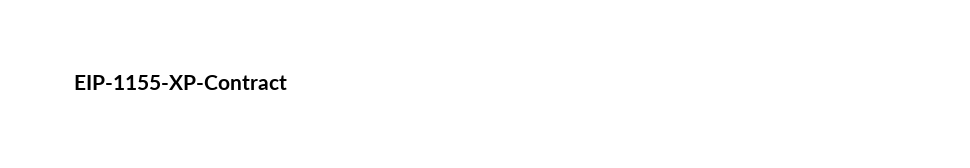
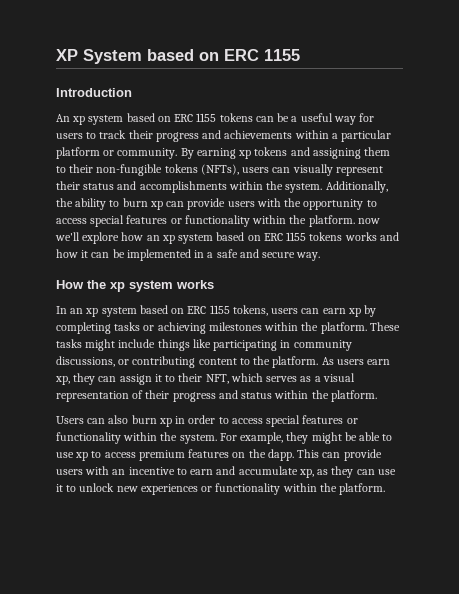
[74,75,287,90] EIP-1155-XP-Contract -> [56,49,300,64] [56,88,132,97] [56,113,375,125] [56,130,392,142] [56,147,391,159] [56,164,383,176] [56,181,388,193] [56,198,377,210] [56,215,380,227] [55,232,399,244] [56,249,321,261] [56,280,214,292] [56,305,377,317] [56,322,400,334] [56,339,352,351] [56,356,391,368] [55,373,355,385] [56,390,377,402] [56,415,358,427] [56,432,393,444] [56,449,382,461] [56,466,396,478] [56,483,386,495] XP System based on ERC 1155 // Introduction // An xp system based on ERC 1155 tokens can be a useful way for users to track their progress and achievements within a particular platform or community. By earning xp tokens and assigning them to their non-fungible tokens (NFTs), users can visually represent their status and accomplishments within the system. Additionally, the ability to burn xp can provide users with the opportunity to access special features or functionality within the platform. now we'll explore how an xp system based on ERC 1155 tokens works and how it can be implemented in a safe and secure way. // How the xp system works // In an xp system based on ERC 1155 tokens, users can earn xp by completing tasks or achieving milestones within the platform. These tasks might include things like participating in community discussions, or contributing content to the platform. As users earn xp, they can assign it to their NFT, which serves as a visual representation of their progress and status within the platform. // Users can also burn xp in order to access special features or functionality within the system. For example, they might be able to use xp to access premium features on the dapp. This can provide users with an incentive to earn and accumulate xp, as they can use it to unlock new experiences or functionality within the platform.

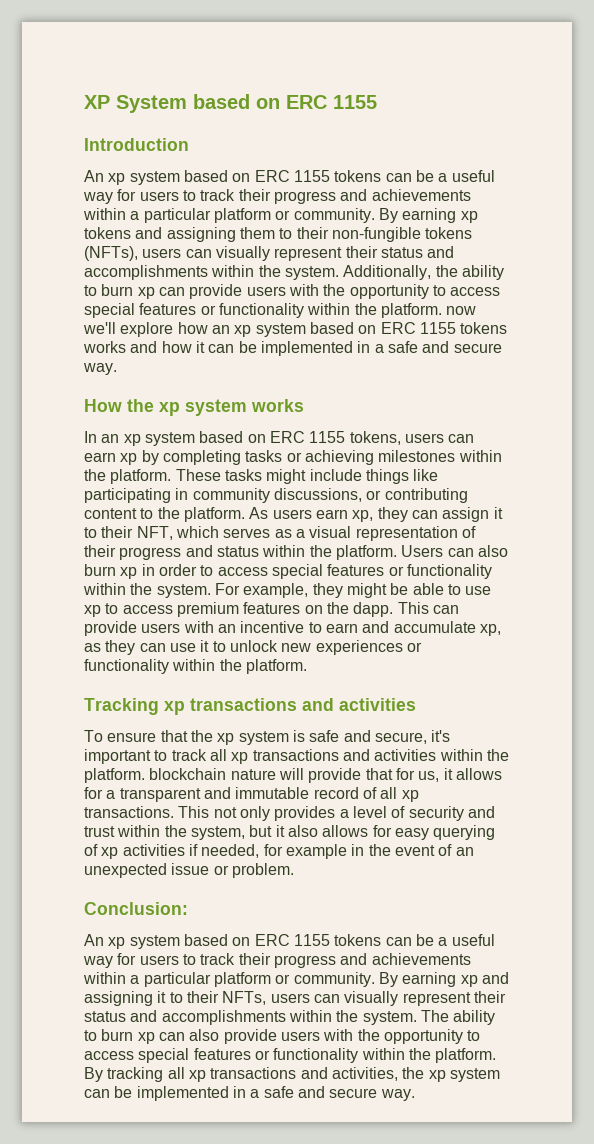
(377, 396) // -> (397, 552) none
(386, 489) none -> [84,698,416,715] [84,730,451,745] [84,749,509,764] [84,768,502,783] [84,787,419,802] [84,806,495,821] [84,825,496,840] [84,844,474,859] [84,863,294,878] [84,902,188,915] [84,934,495,949] [83,953,471,968] [83,972,509,987] [84,991,506,1006] [84,1010,496,1025] [84,1029,481,1044] [84,1048,497,1063] [84,1067,500,1082] [84,1086,415,1101] // Tracking xp transactions and activities // To ensure that the xp system is safe and secure, it's important to track all xp transactions and activities within the platform. blockchain nature will provide that for us, it allows for a transparent and immutable record of all xp transactions. This not only provides a level of security and trust within the system, but it also allows for easy querying of xp activities if needed, for example in the event of an unexpected issue or problem. // Conclusion: // An xp system based on ERC 1155 tokens can be a useful way for users to track their progress and achievements within a particular platform or community. By earning xp and assigning it to their NFTs, users can visually represent their status and accomplishments within the system. The ability to burn xp can also provide users with the opportunity to access special features or functionality within the platform. By tracking all xp transactions and activities, the xp system can be implemented in a safe and secure way.

